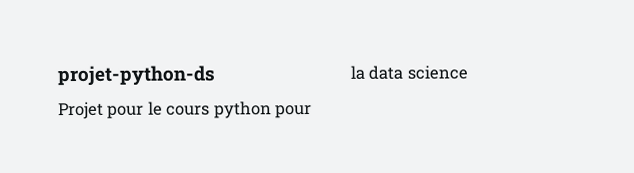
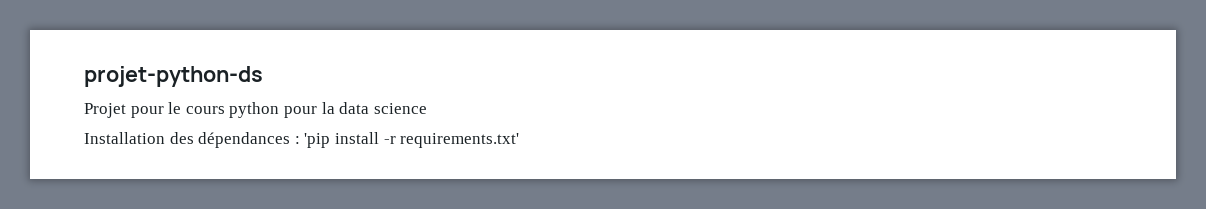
(468, 72) none -> [84,132,520,148] // Installation des dépendances : 'pip install -r requirements.txt'

